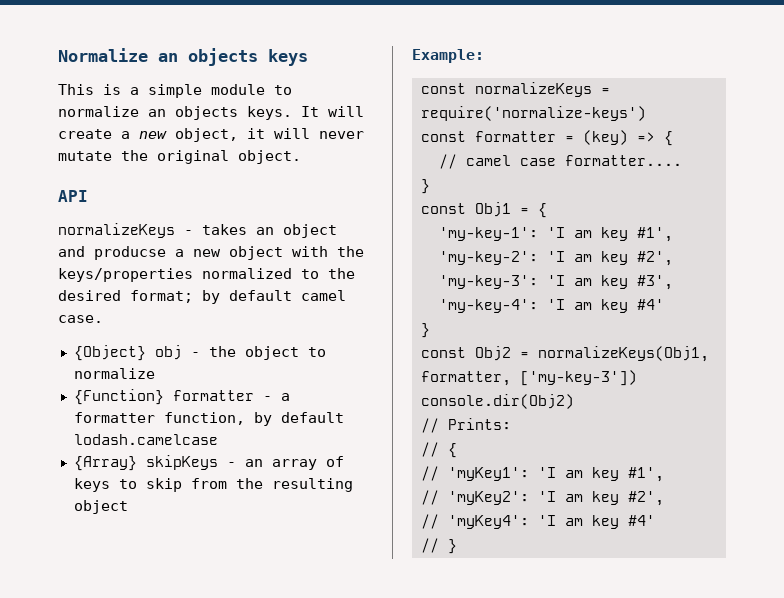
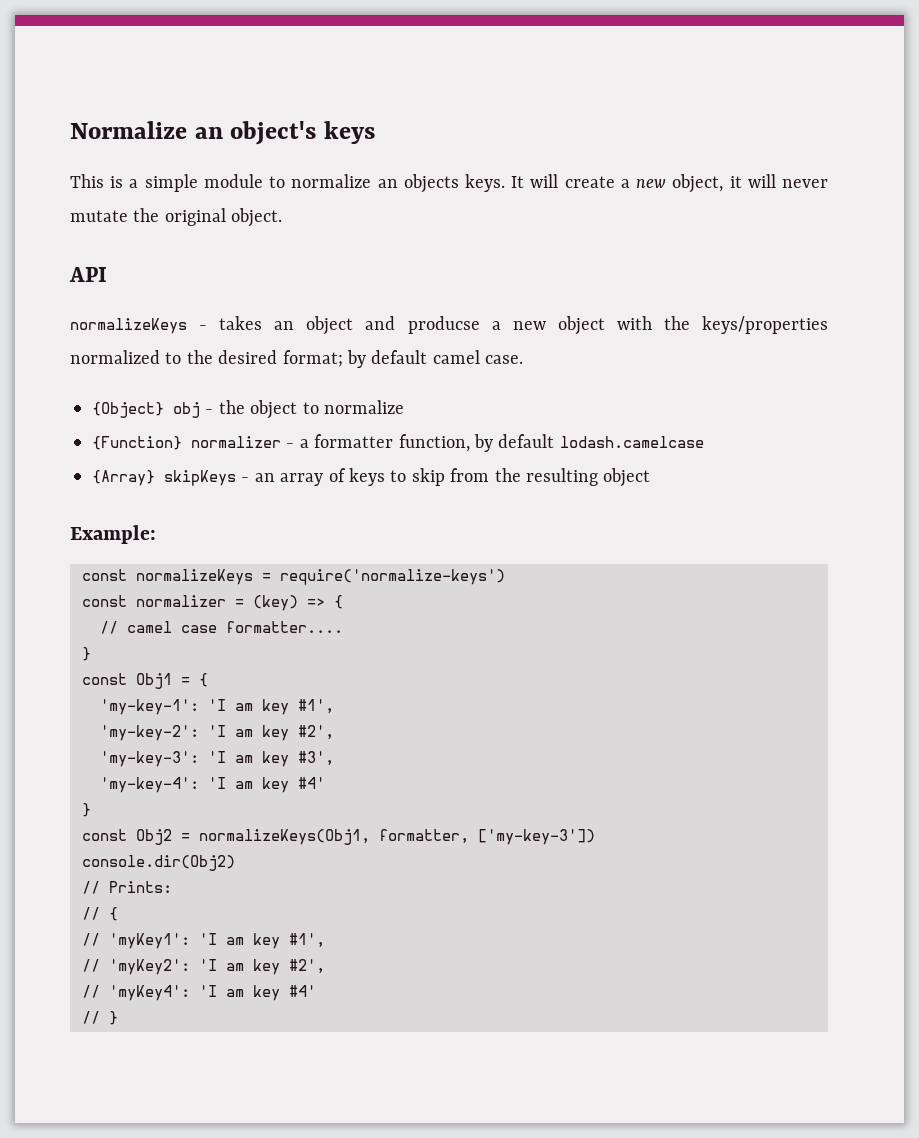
[188,48,258,66] objects -> [230,121,317,145] object's
[172,390,254,401] formatter -> [191,436,281,448] normalizer
[474,131,556,142] formatter -> [136,595,226,607] normalizer

